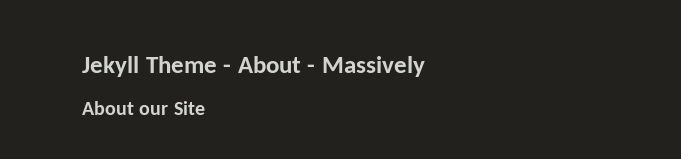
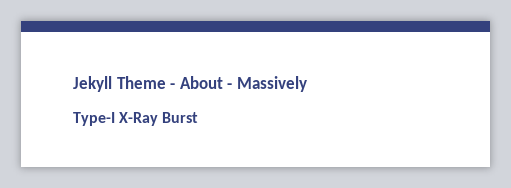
[82,101,205,115] About our Site -> [73,112,199,126] Type-I X-Ray Burst

